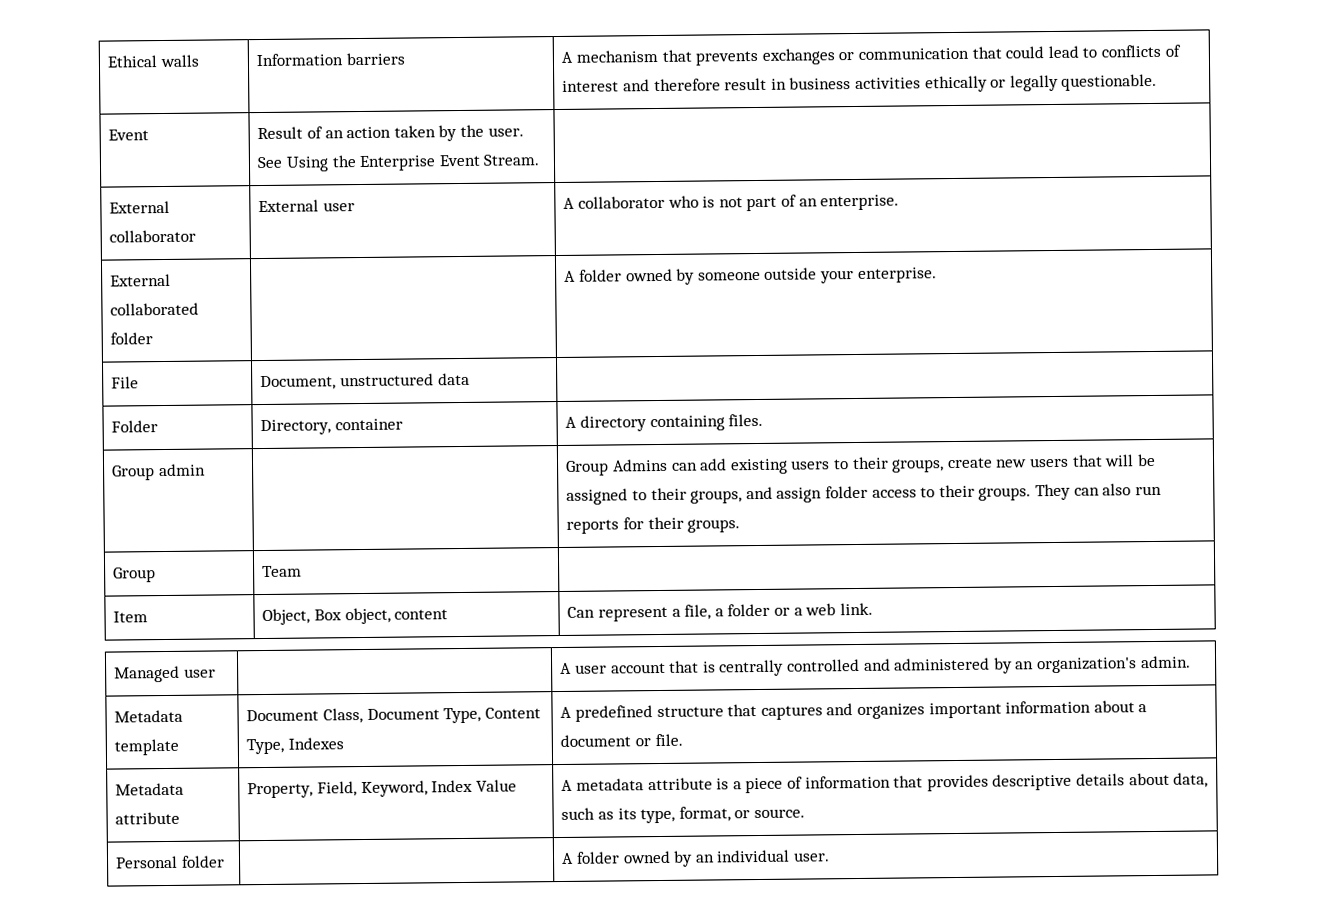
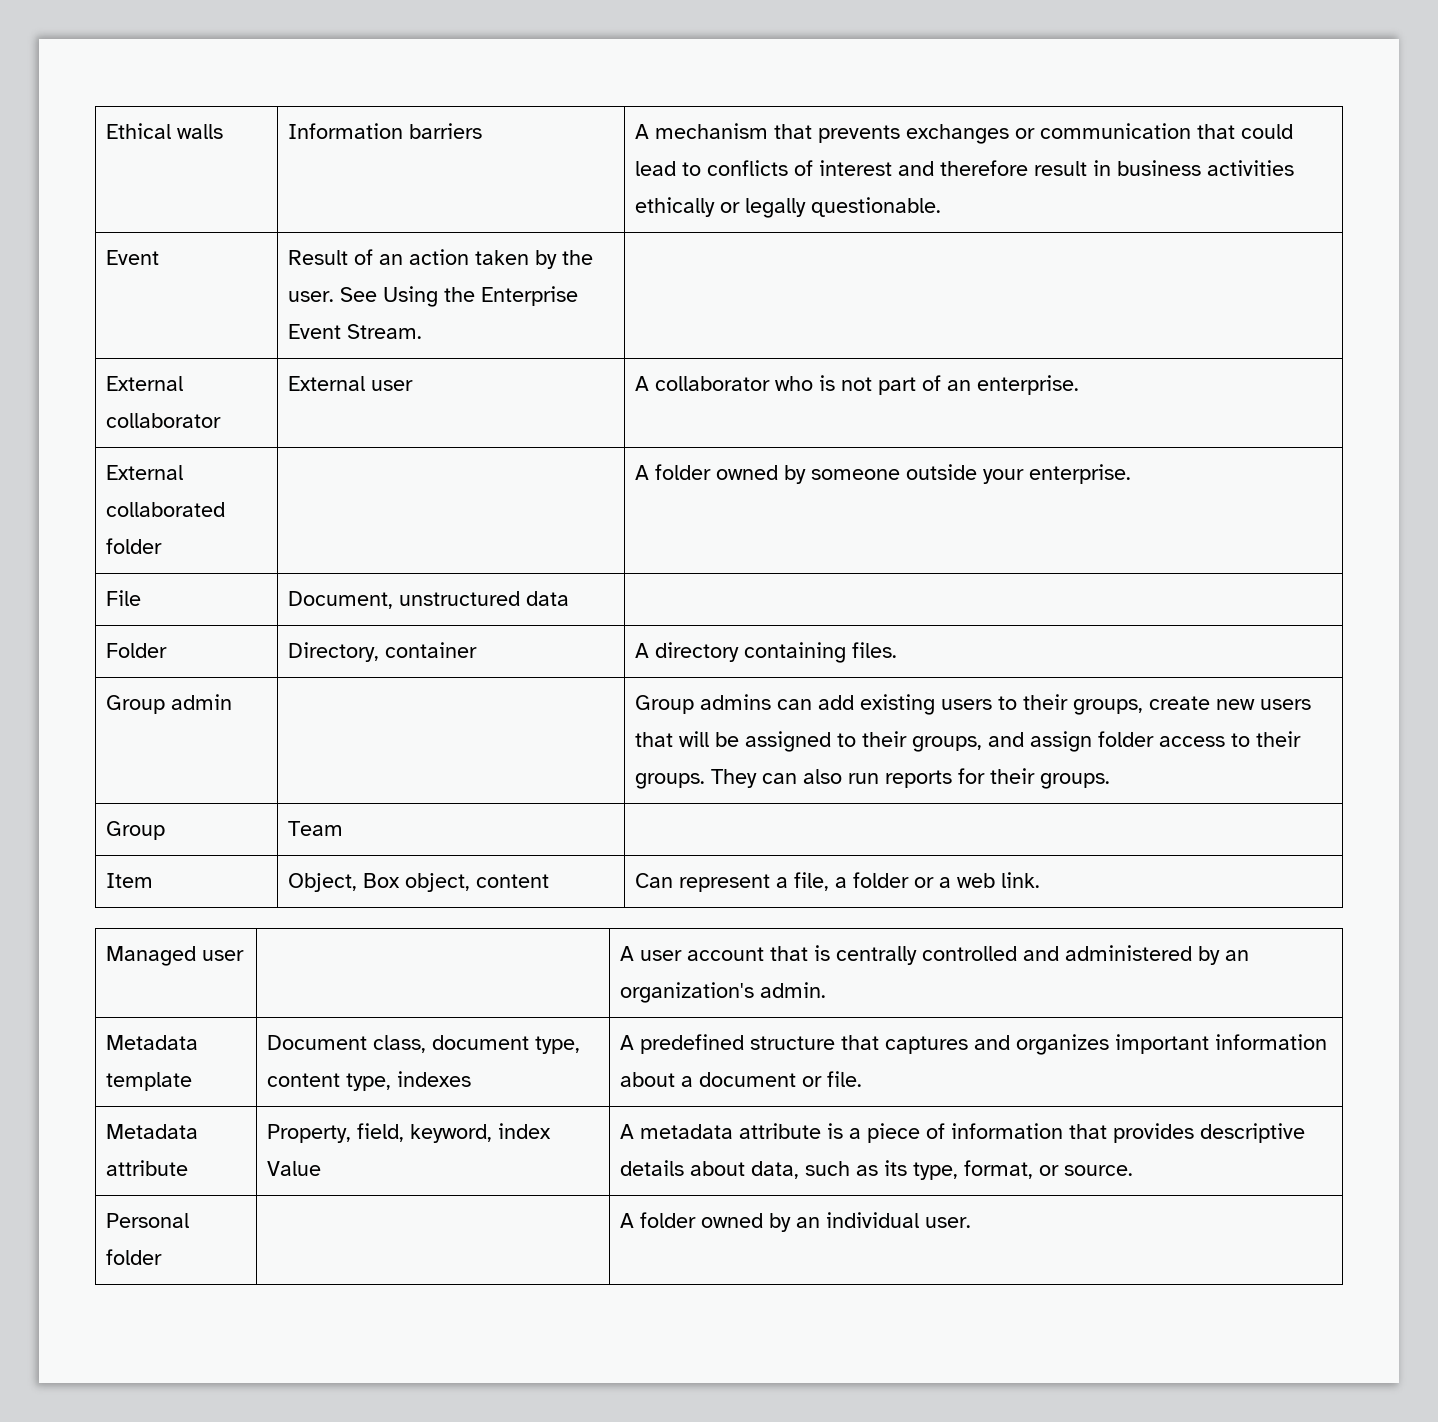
[612,458,669,472] Admins -> [700,694,772,710] admins
[323,707,541,724] [246,737,345,755] Class, Document Type, Content Type, Indexes -> [373,1035,581,1054] [267,1071,472,1091] class, document type, content type, indexes
[317,779,474,798] Field, Keyword, Index -> [357,1123,552,1143] field, keyword, index

